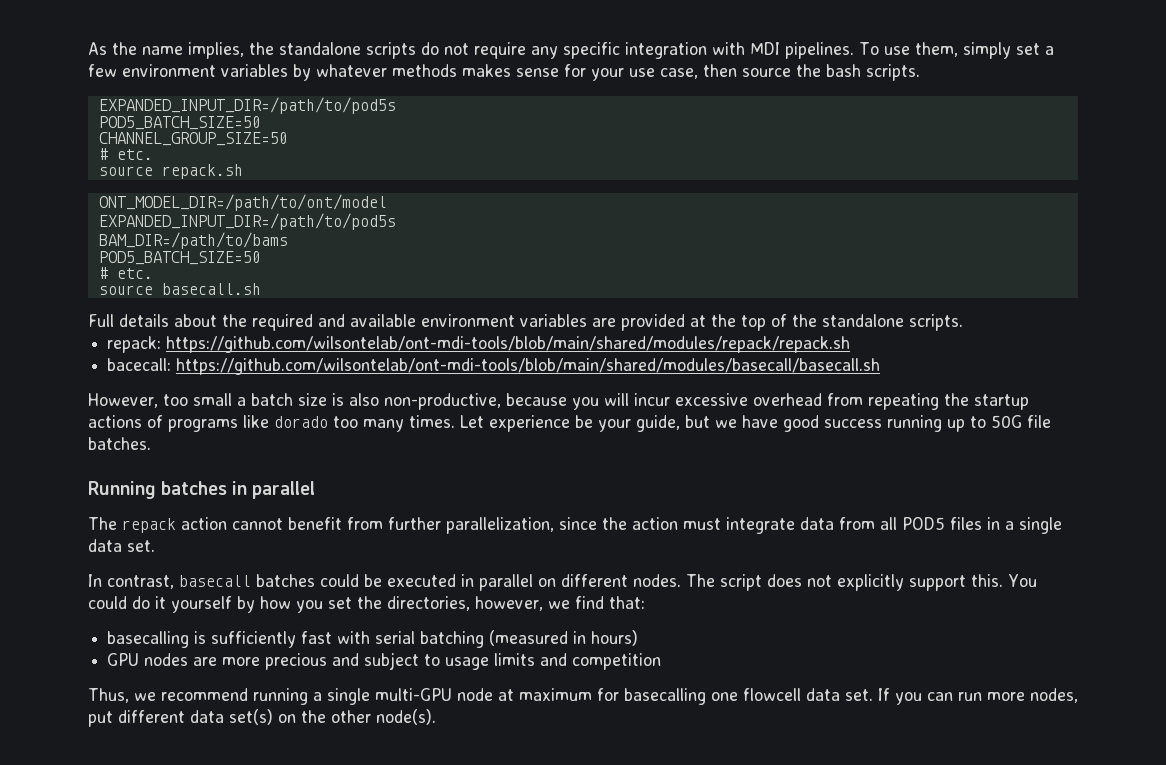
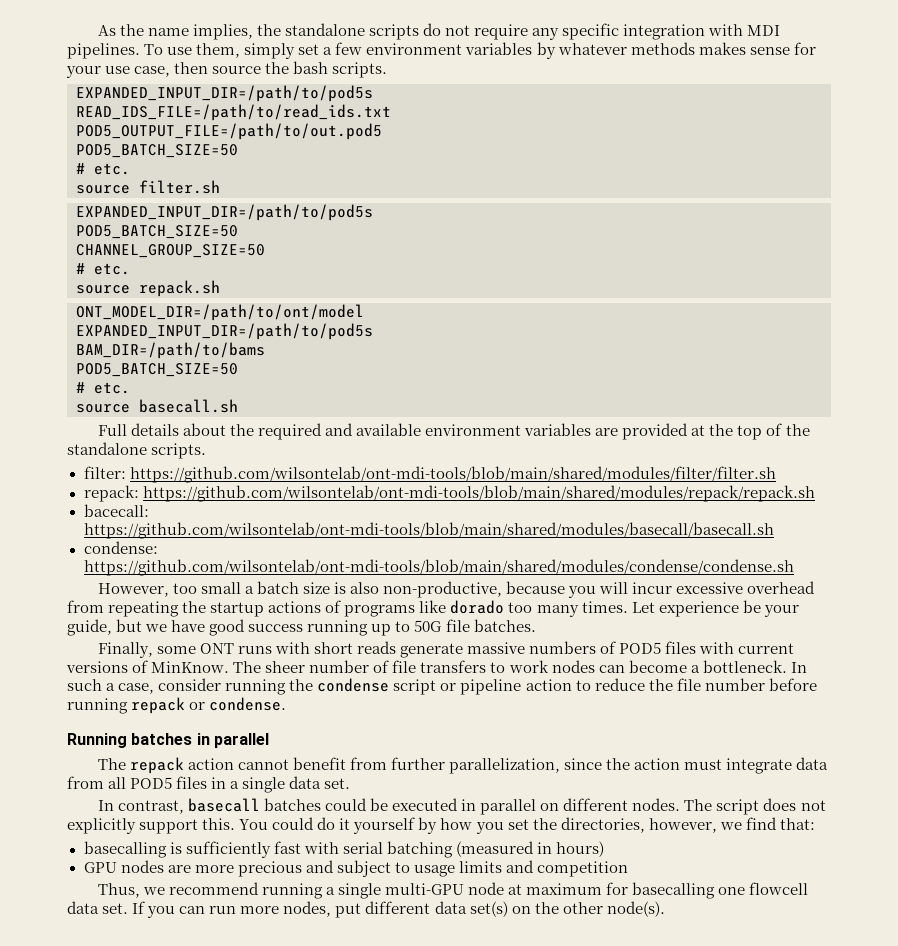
(396, 105) none -> [76,104,391,121] [76,123,382,140] [76,144,238,158] [76,163,130,175] [76,180,220,194] [76,204,373,221] // READ_IDS_FILE=/path/to/read_ids.txt // POD5_OUTPUT_FILE=/path/to/out.pod5 // POD5_BATCH_SIZE=50 // # etc. // source filter.sh // EXPANDED_INPUT_DIR=/path/to/pod5s
(963, 322) none -> [83,466,776,483] // filter: https://github.com/wilsontelab/ont-mdi-tools/blob/main/shared/modules/filter/filter.sh
(881, 366) none -> [83,541,158,554] [83,559,794,576] // condense: https://github.com/wilsontelab/ont-mdi-tools/blob/main/shared/modules/condense/condense.sh
(151, 443) none -> [97,641,795,658] [66,660,807,673] [67,678,817,695] [67,697,287,714] // Finally, some ONT runs with short reads generate massive numbers of POD5 files with current versions of MinKnow. The sheer number of file transfers to work nodes can become a bottleneck. In such a case, consider running the condense script or pipeline action to reduce the file number before running repack or condense.

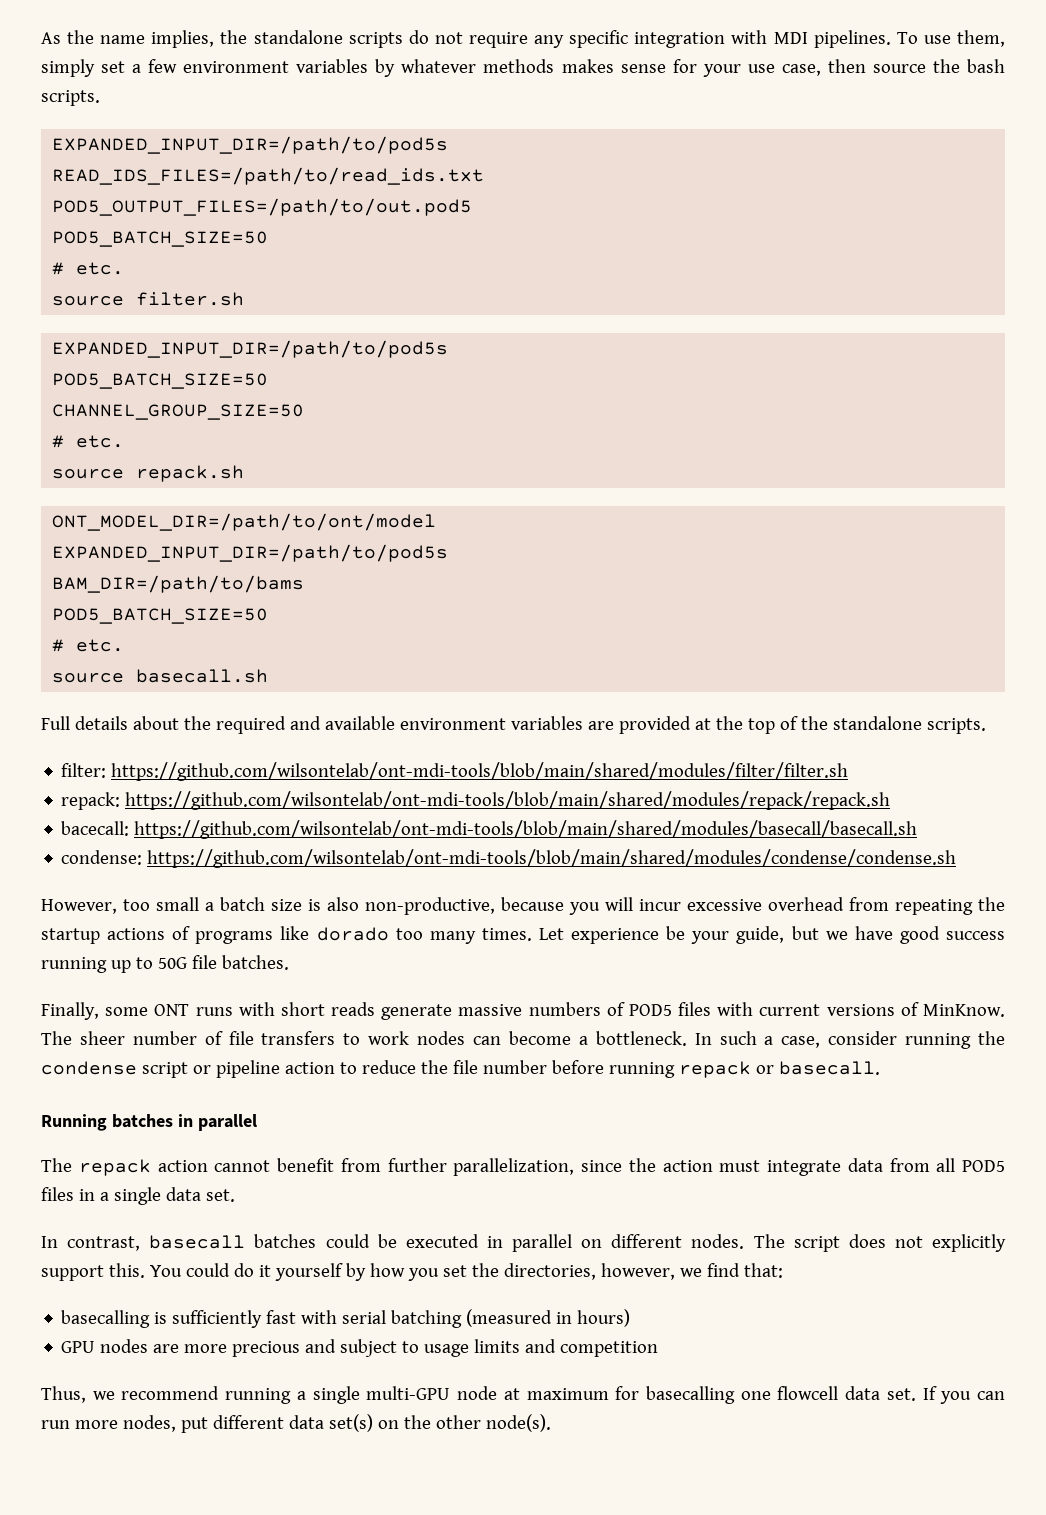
[76,104,391,121] [76,123,382,140] READ_IDS_FILE=/path/to/read_ids.txt // POD5_OUTPUT_FILE=/path/to/out.pod5 -> [52,167,485,185] [52,198,473,216] READ_IDS_FILES=/path/to/read_ids.txt // POD5_OUTPUT_FILES=/path/to/out.pod5
[209,697,287,711] condense. -> [778,1061,880,1075] basecall.

